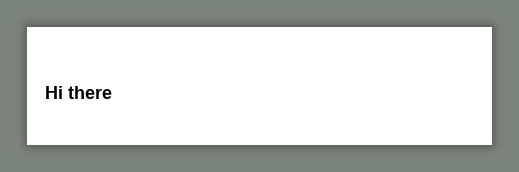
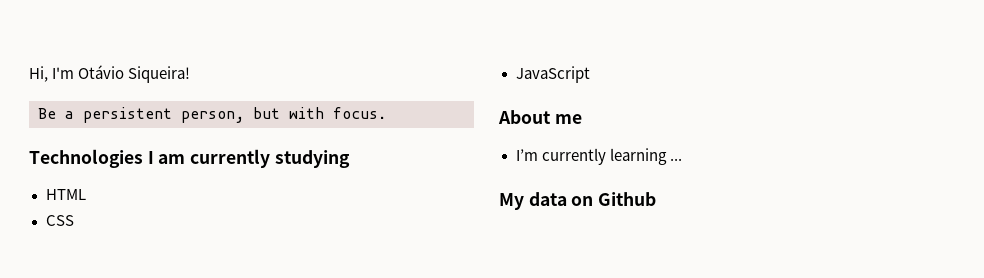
[45,86,112,99] Hi there -> [29,65,191,83] [38,107,386,123] [29,149,350,168] [45,189,86,200] [45,215,74,226] [515,66,590,83] [498,110,582,124] [515,148,682,165] [499,192,657,210] Hi, I'm Otávio Siqueira! // Be a persistent person, but with focus. // Technologies I am currently studying // HTML // CSS // JavaScript // About me // I’m currently learning ... // My data on Github

